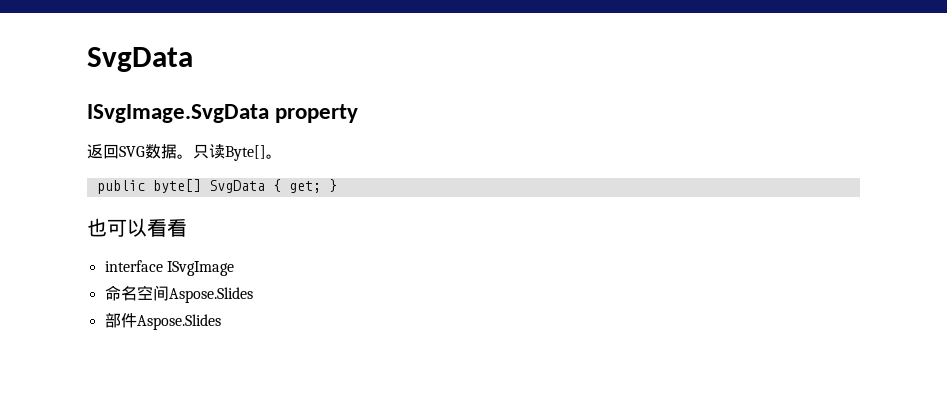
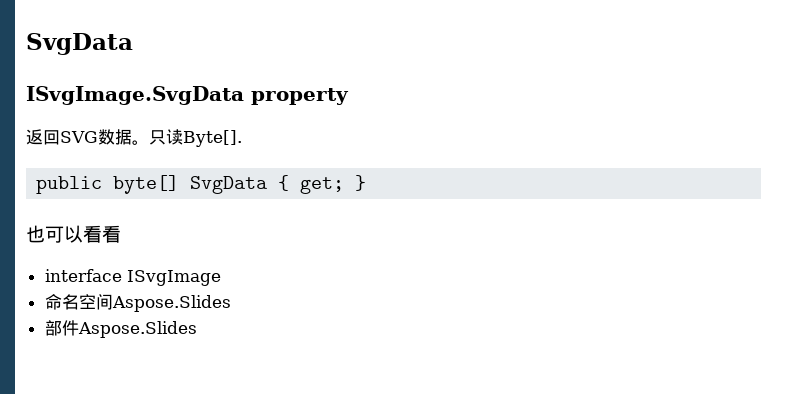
[225,145,282,161] Byte[]。 -> [183,130,242,147] Byte[].

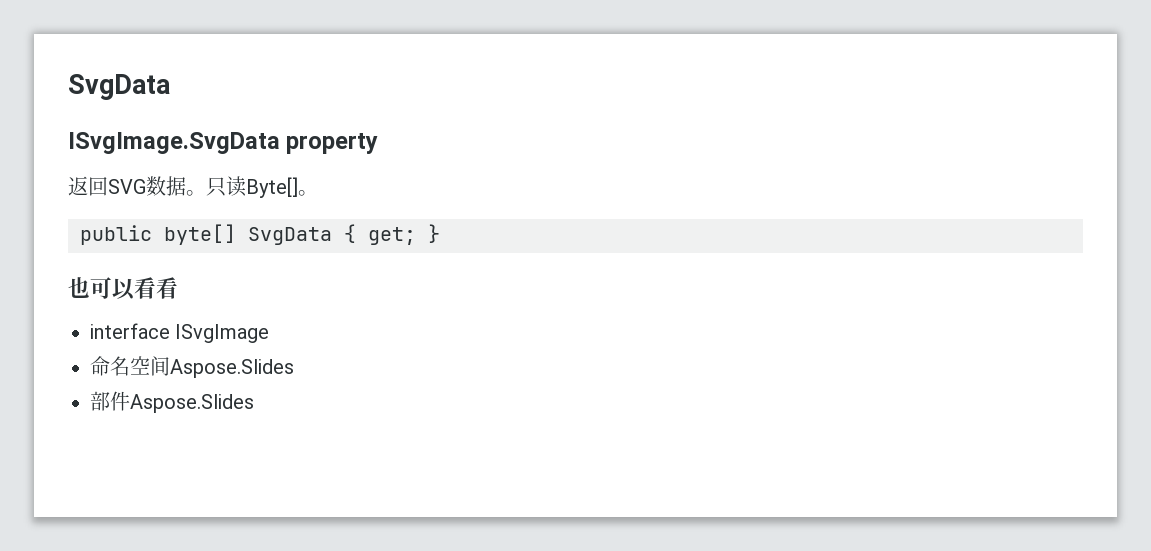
[183,130,242,147] Byte[]. -> [246,177,318,198] Byte[]。

